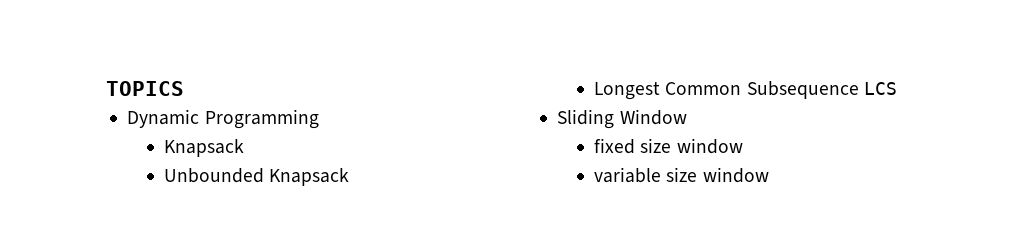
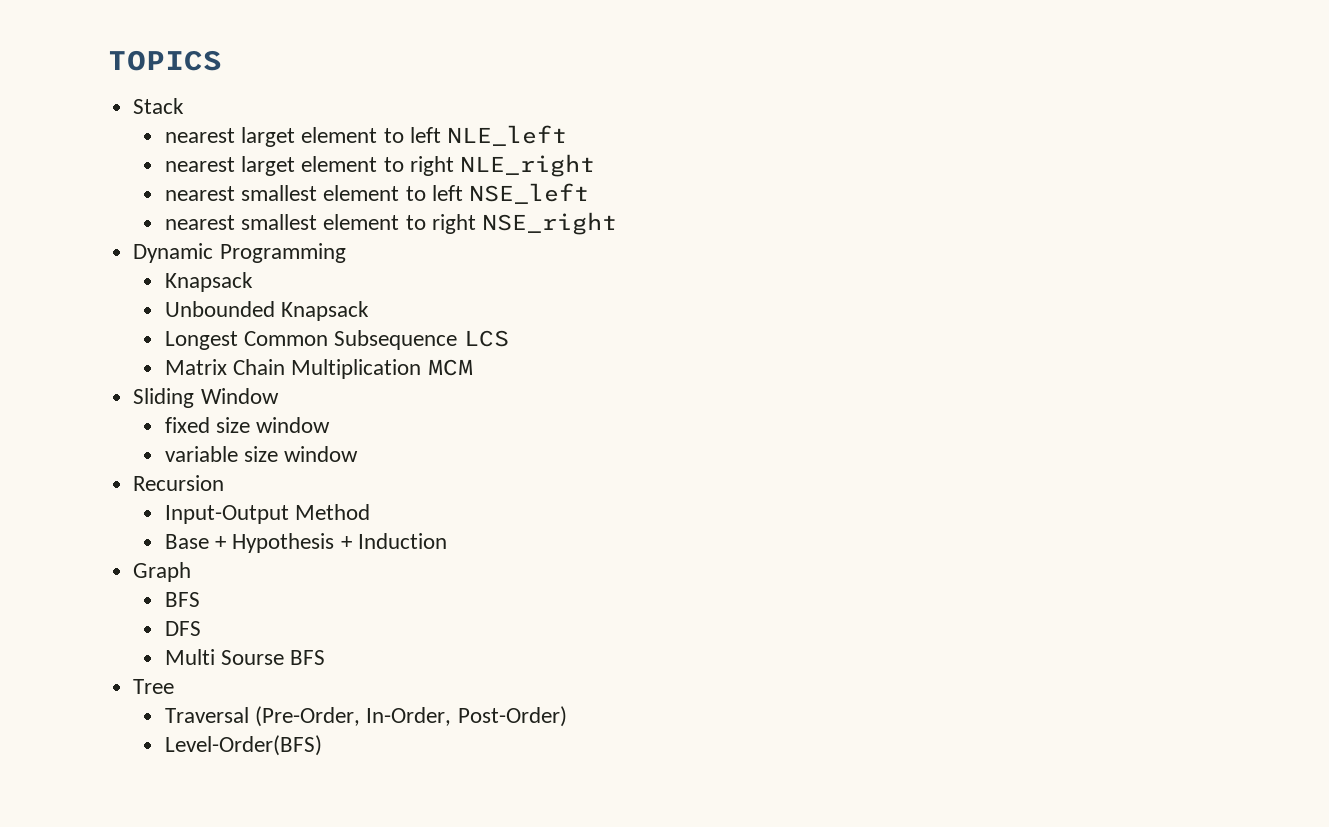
(184, 88) none -> [133,98,185,114] [164,125,568,147] [164,154,596,177] [164,183,590,204] [164,212,618,235] // Stack // nearest larget element to left NLE_left // nearest larget element to right NLE_right // nearest smallest element to left NSE_left // nearest smallest element to right NSE_right
(897, 88) none -> [164,359,473,379] // Matrix Chain Multiplication MCM
(769, 175) none -> [133,475,225,491] [164,504,371,524] [164,533,447,553] [133,562,192,582] [164,592,200,607] [164,621,201,636] [164,649,326,665] [133,679,175,694] [164,706,567,727] [164,735,322,756] // Recursion // Input-Output Method // Base + Hypothesis + Induction // Graph // BFS // DFS // Multi Sourse BFS // Tree // Traversal (Pre-Order, In-Order, Post-Order) // Level-Order(BFS)

